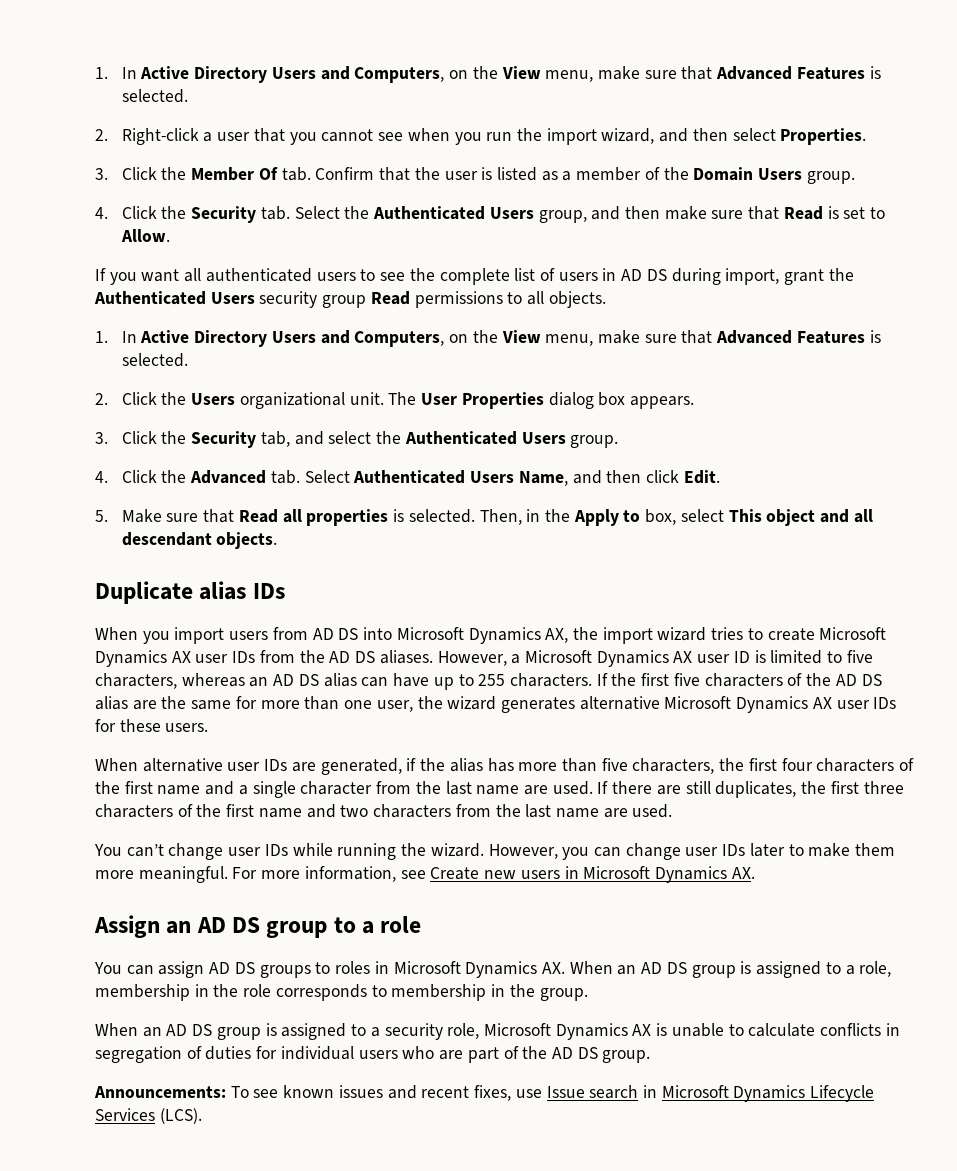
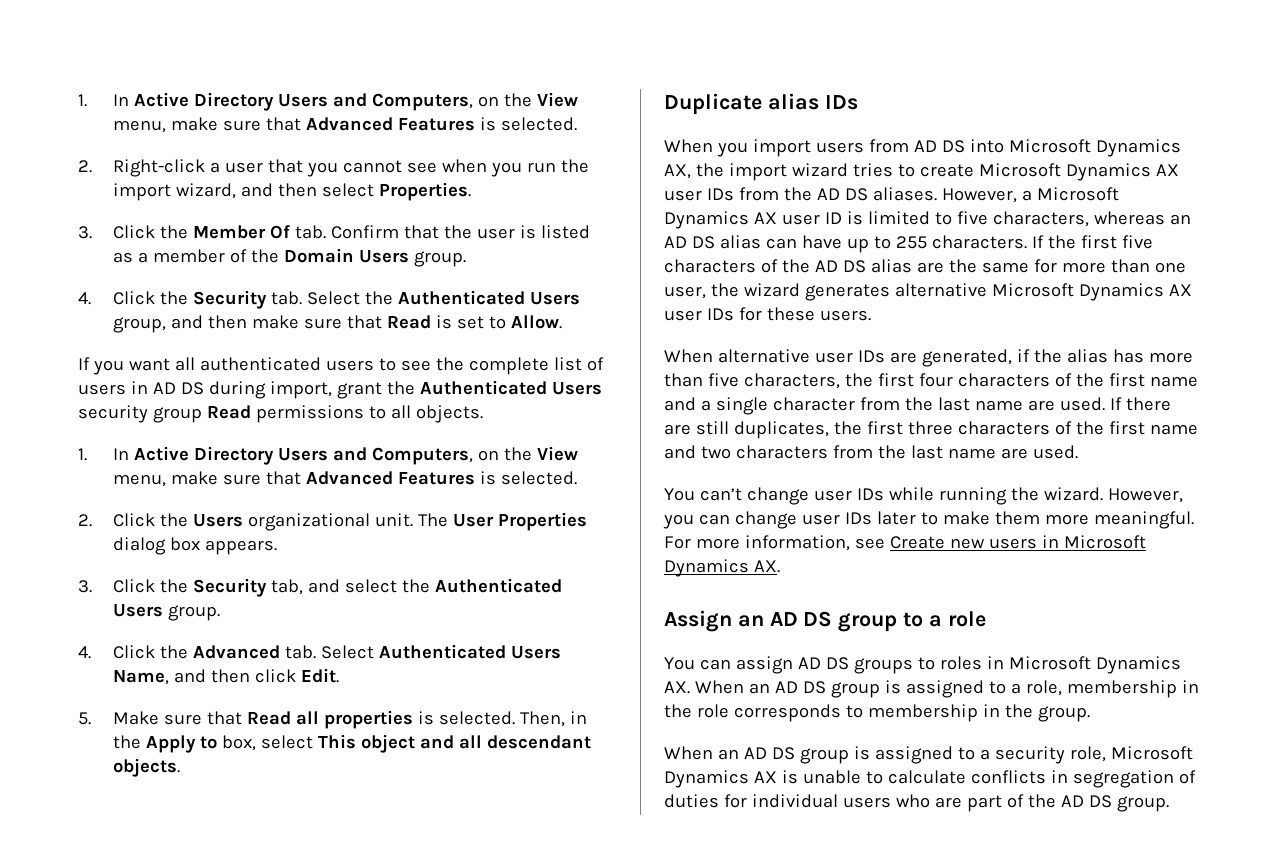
[94,1085,875,1102] [95,1108,202,1124] // Announcements: To see known issues and recent fixes, use Issue search in Microsoft Dynamics Lifecycle Services (LCS). -> (1169, 804) none

